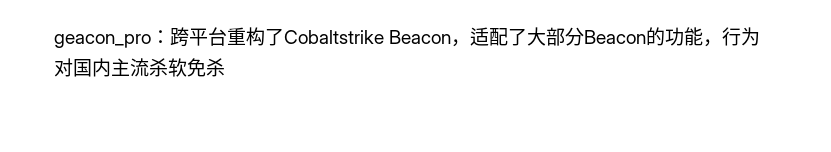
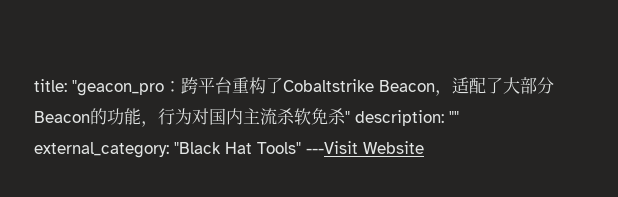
[54,34,151,48] geacon_pro -> [34,79,164,96] title: "geacon_pro
(225, 67) none -> [345,110,459,126] [34,141,424,158] " description: "" external_category: "Black Hat Tools" ---Visit Website

